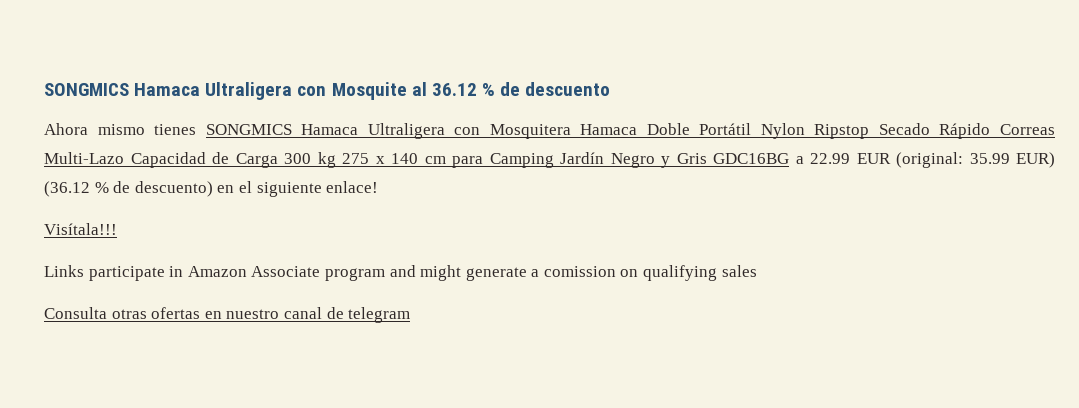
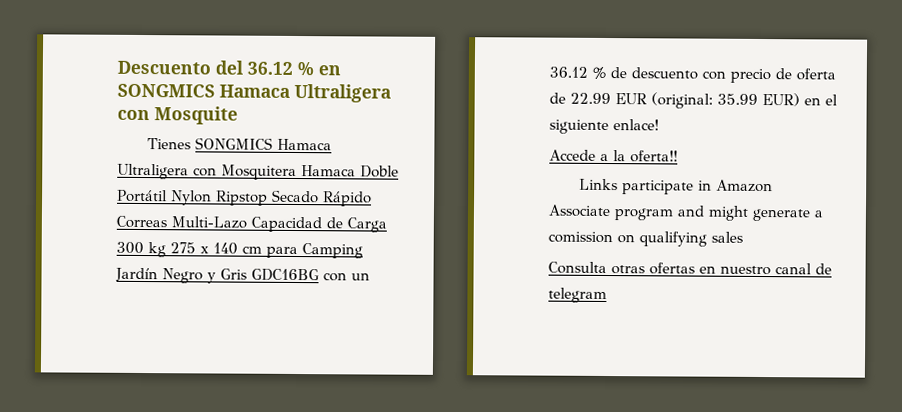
(44, 89) none -> [117,60,341,76] Descuento del 36.12 % en
[411,82,611,96] [44,123,197,135] al 36.12 % de descuento // Ahora mismo tienes -> [146,138,191,150] // Tienes
[795,156,804,164] a -> [323,272,370,282] [549,66,836,84] [549,92,566,104] con un 36.12 % de descuento con precio de oferta de
[44,181,213,197] (36.12 % de descuento) -> (800, 100) none
[44,223,117,235] Visítala!!! -> [549,149,678,163] Accede a la oferta!!

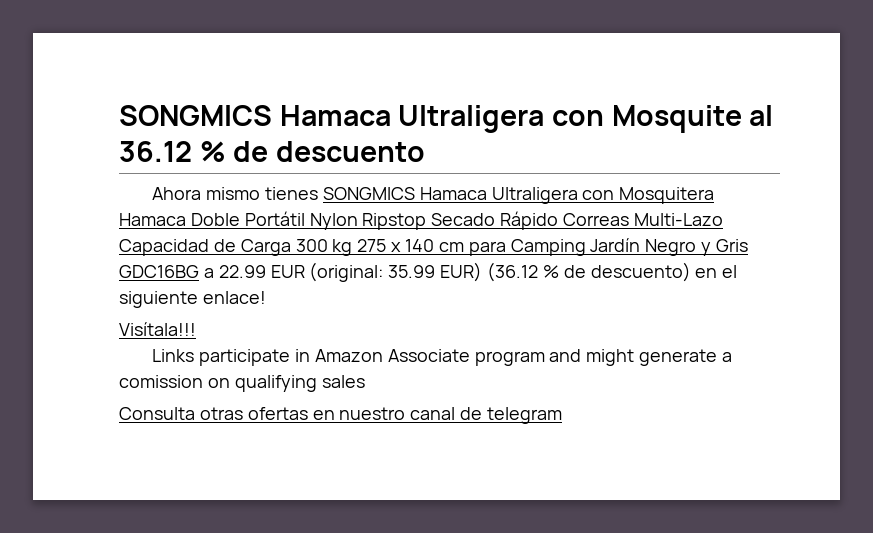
[117,60,341,76] Descuento del 36.12 % en -> (119, 115) none
[146,138,191,150] // Tienes -> [749,105,774,126] [119,141,426,162] [152,187,318,200] al 36.12 % de descuento // Ahora mismo tienes
[323,272,370,282] [549,66,836,84] [549,92,566,104] con un 36.12 % de descuento con precio de oferta de -> [203,268,214,278] a
(800, 100) none -> [487,262,691,282] (36.12 % de descuento)
[549,149,678,163] Accede a la oferta!! -> [119,322,196,336] Visítala!!!

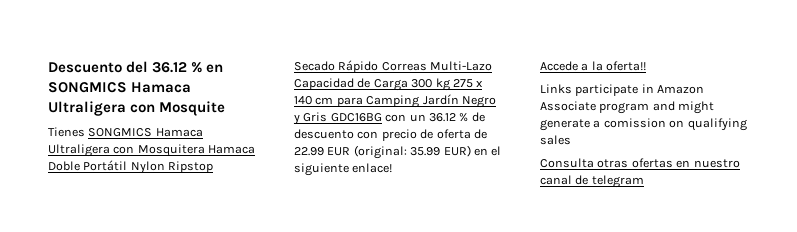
(119, 115) none -> [48,61,224,73] Descuento del 36.12 % en
[749,105,774,126] [119,141,426,162] [152,187,318,200] al 36.12 % de descuento // Ahora mismo tienes -> [48,127,85,137] // Tienes
[203,268,214,278] a -> [385,112,485,122] [294,129,487,141] con un 36.12 % de descuento con precio de oferta de
[487,262,691,282] (36.12 % de descuento) -> (471, 151) none
[119,322,196,336] Visítala!!! -> [540,61,647,71] Accede a la oferta!!

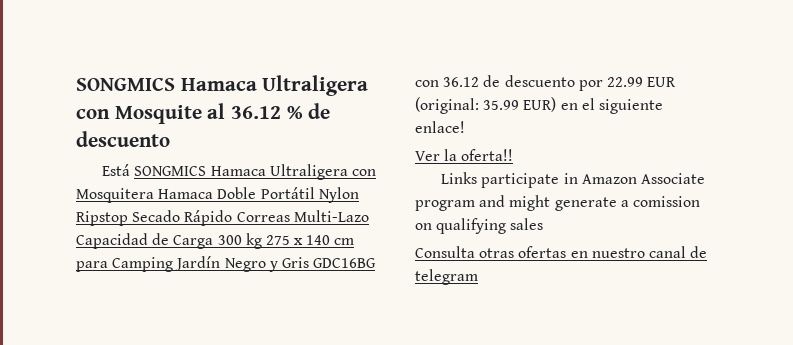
[48,61,224,73] Descuento del 36.12 % en -> (76, 84) none
[48,127,85,137] // Tienes -> [207,103,331,119] [76,131,170,147] [102,164,131,176] al 36.12 % de descuento // Está
[409,112,485,122] [294,129,487,141] un 36.12 % de descuento con precio de oferta de -> [443,75,603,91] 36.12 de descuento por
[540,61,589,71] Accede a -> [415,151,440,161] Ver

